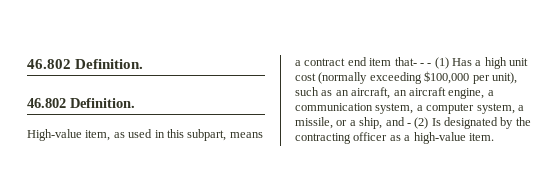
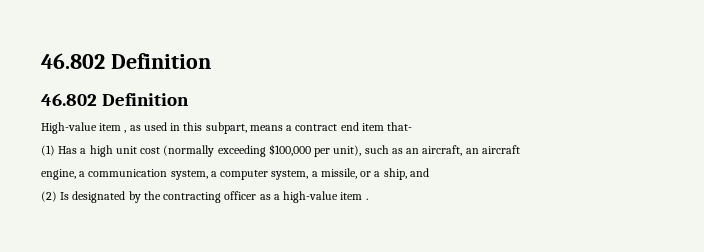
[27,59,144,69] [27,98,135,108] 46.802 Definition. // 46.802 Definition. -> [41,53,211,69] [41,93,189,106] 46.802 Definition // 46.802 Definition
[85,130,111,141] item, -> [99,123,127,133] item ,
[419,63,432,66] - - -> (413, 126) //
(446, 91) none -> (520, 149) //
[406,123,411,126] - -> (429, 172) //
[468,133,494,141] item. -> [340,192,368,200] item .

